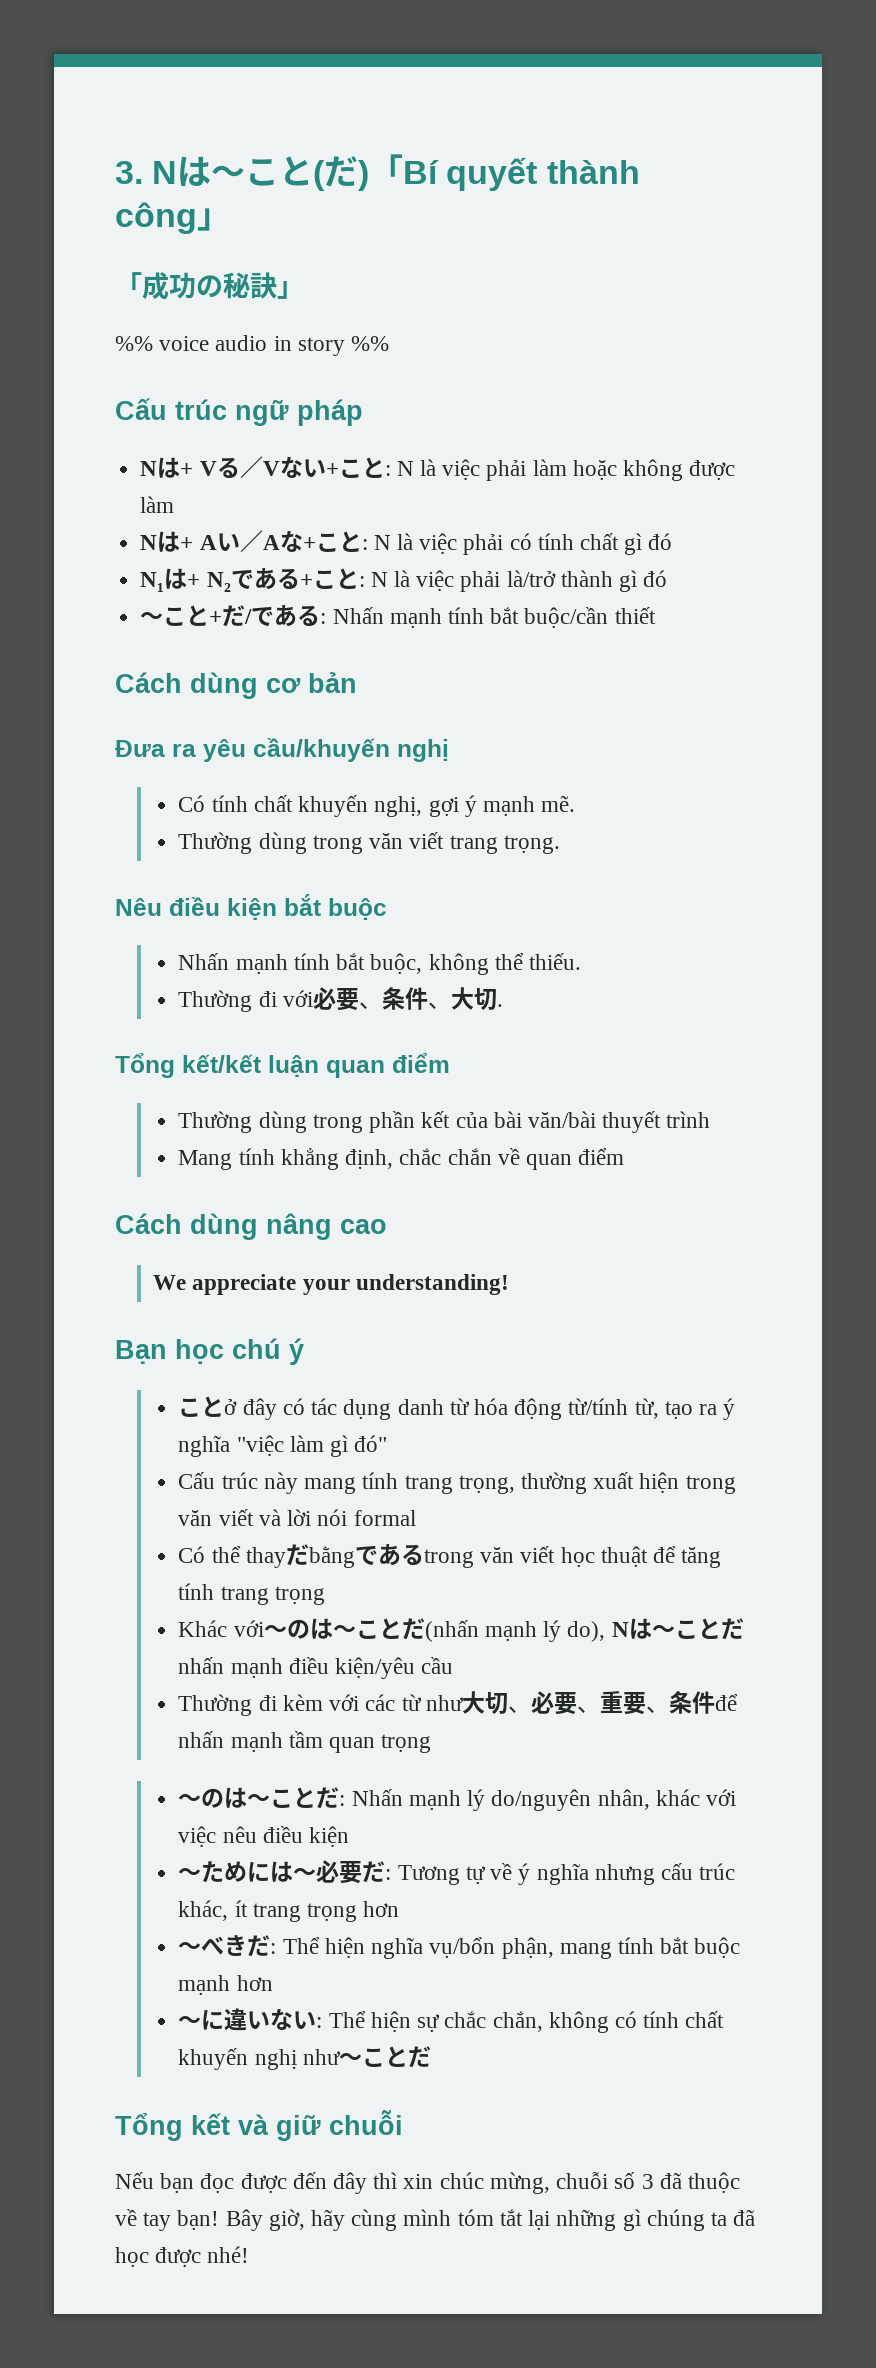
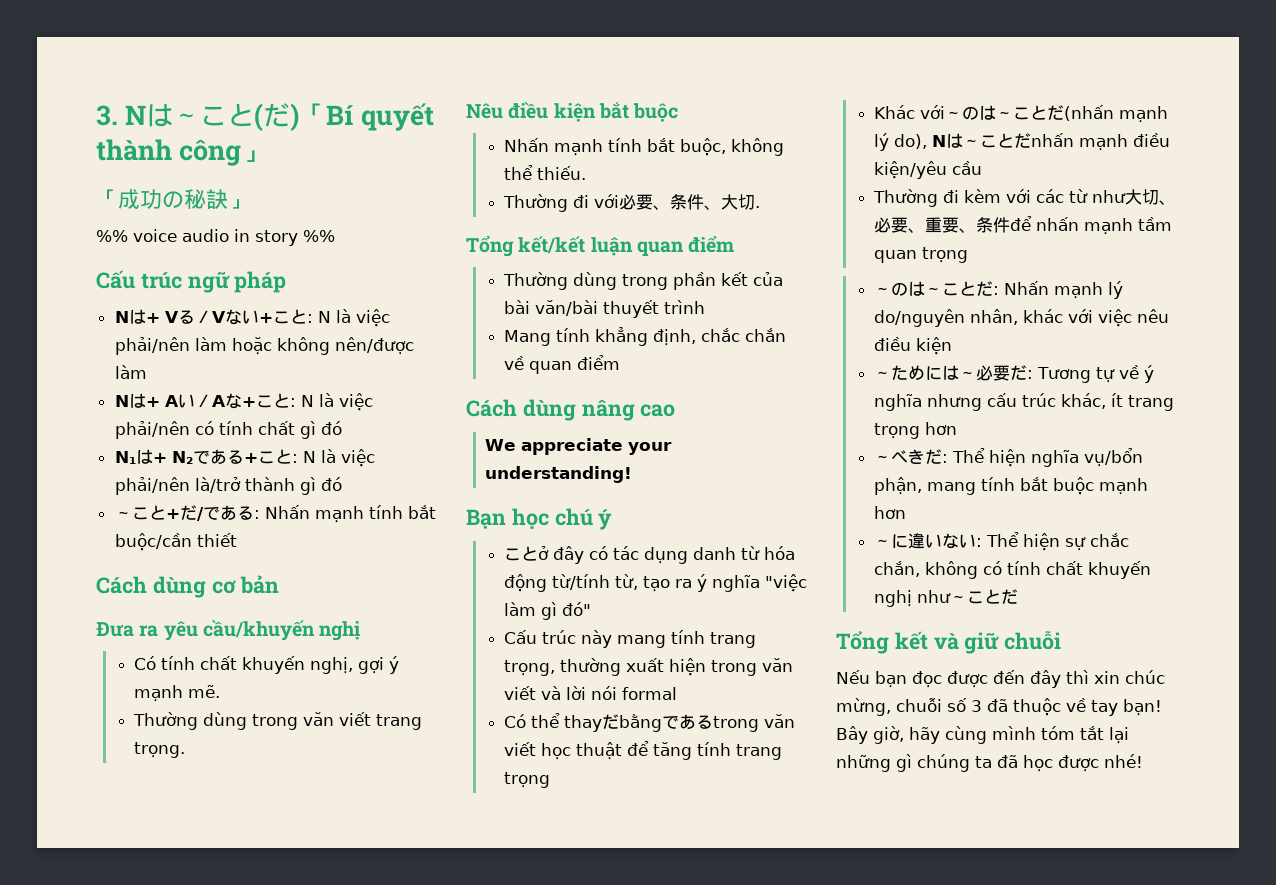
[486,460,527,481] phải -> [114,337,190,355] phải/nên
[689,460,736,480] được -> [334,337,414,355] nên/được
[463,534,504,555] phải -> [114,421,190,439] phải/nên
[460,571,501,592] phải -> [114,477,190,495] phải/nên

